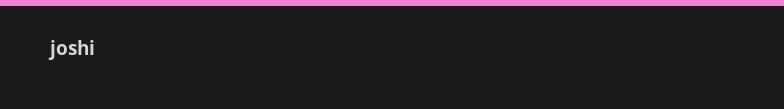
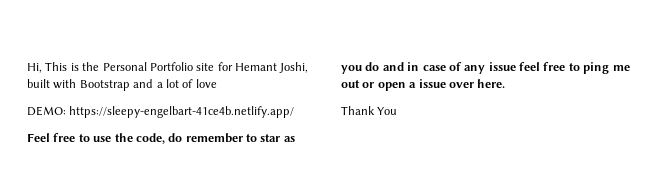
[48,40,95,60] joshi -> [27,62,309,73] [27,79,217,91] [27,106,295,118] [27,133,295,144] [341,62,630,74] [341,79,506,91] [341,106,398,115] Hi, This is the Personal Portfolio site for Hemant Joshi, built with Bootstrap and a lot of love // DEMO: https://sleepy-engelbart-41ce4b.netlify.app/ // Feel free to use the code, do remember to star as you do and in case of any issue feel free to ping me out or open a issue over here. // Thank You

